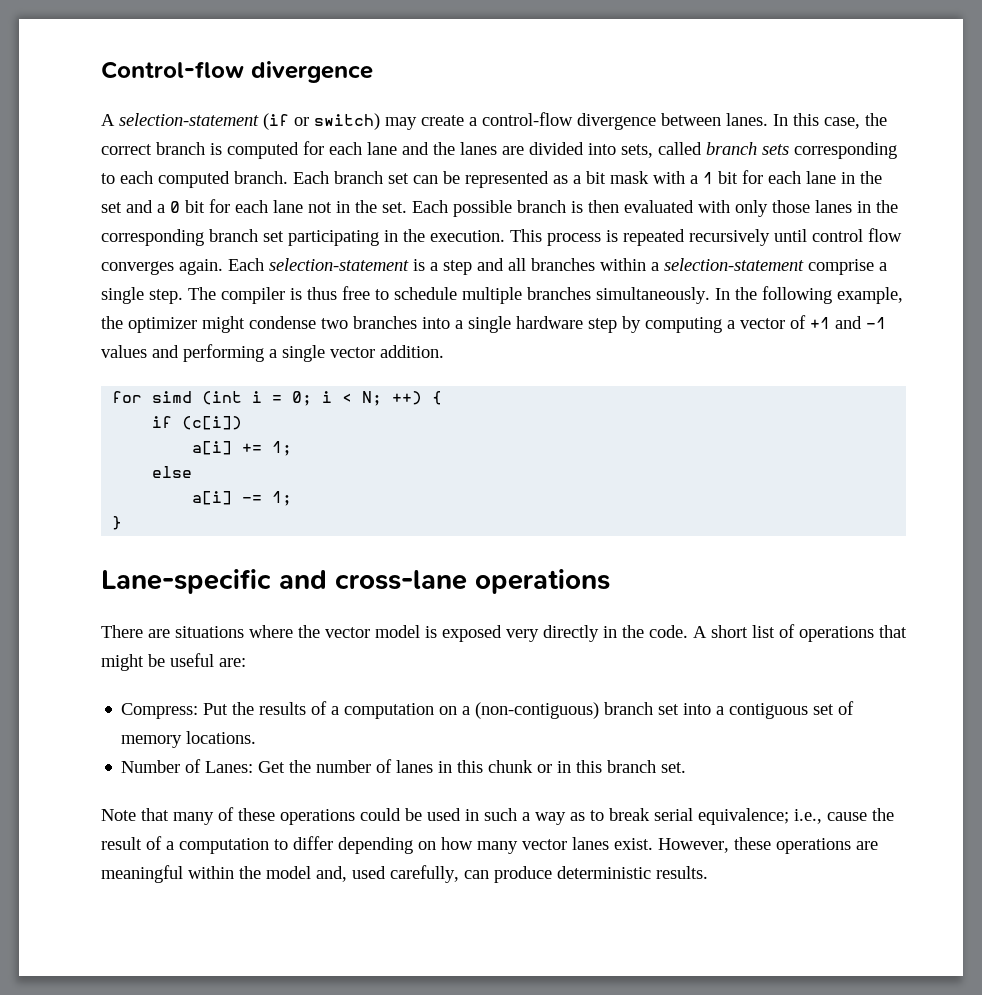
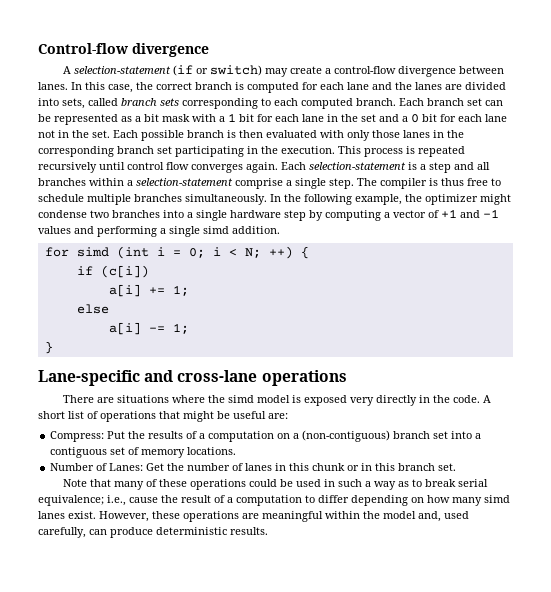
[330,347,375,358] vector -> [203,226,229,234] simd
[325,627,370,638] vector -> [227,395,254,403] simd
[522,839,567,850] vector -> [484,495,510,503] simd

